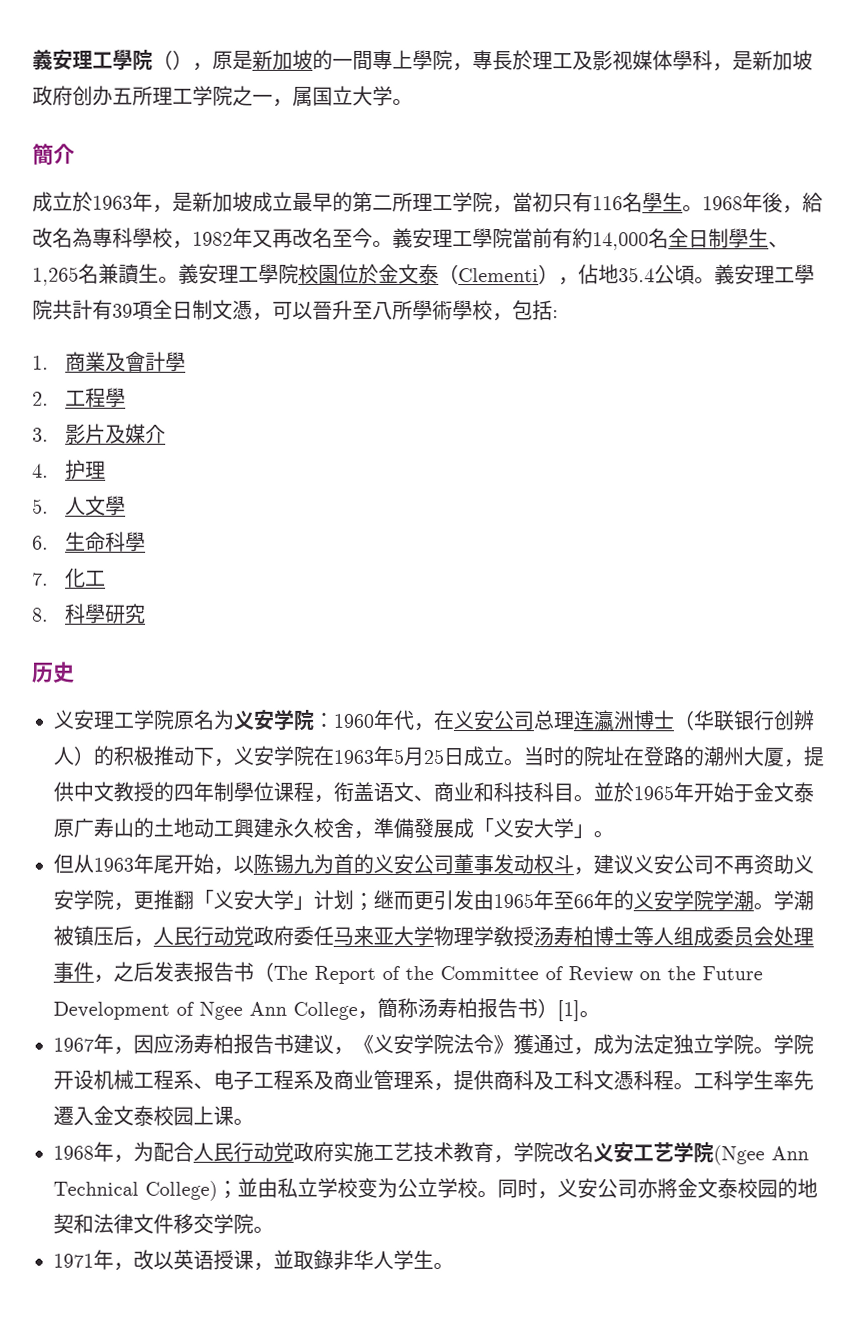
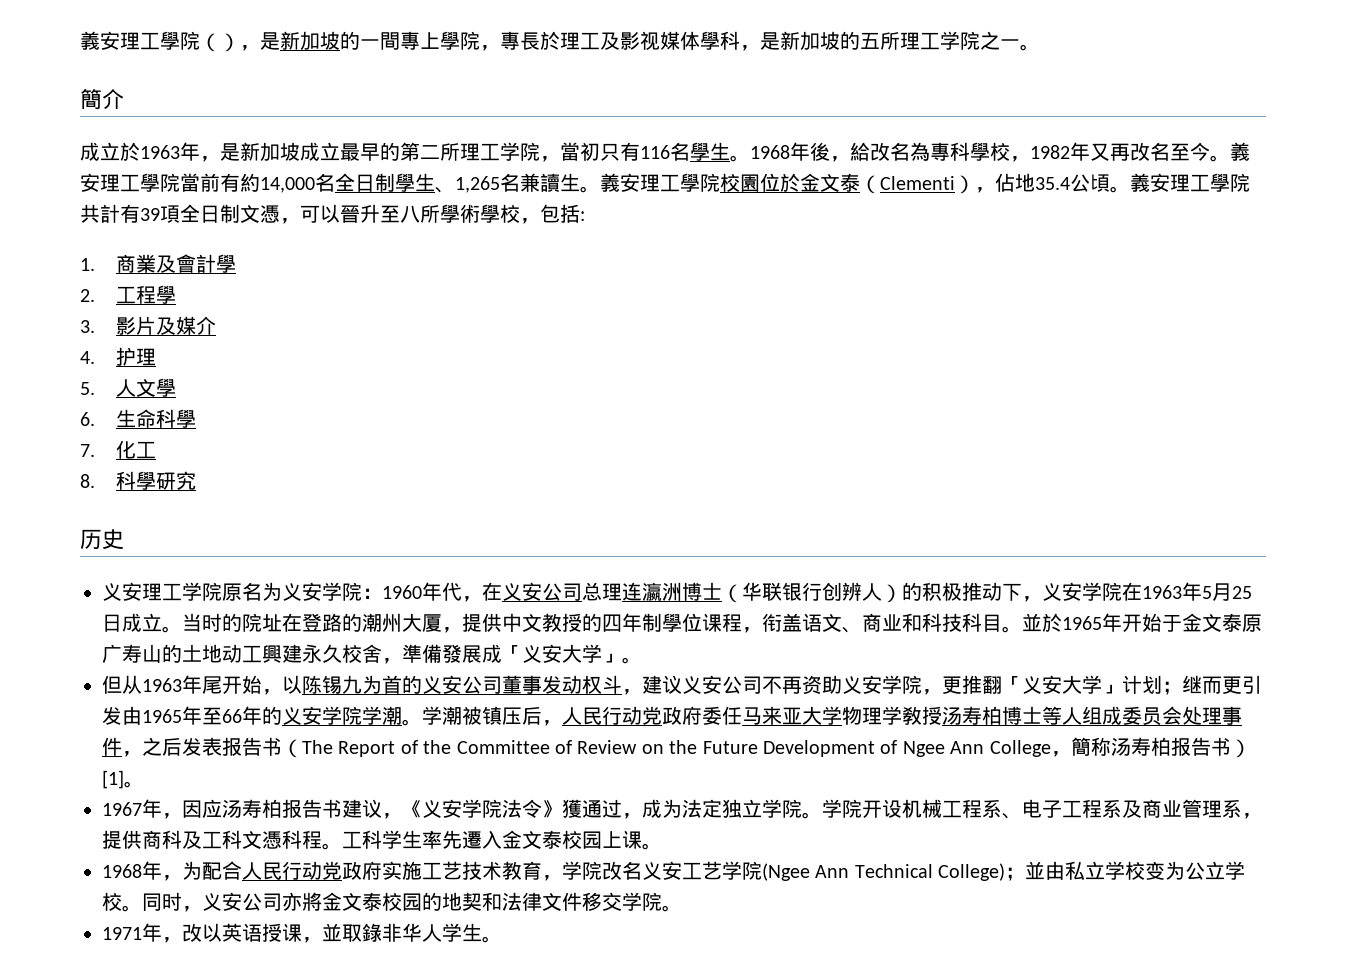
[212,50,233,70] 原 -> (260, 48) none
[32,85,113,106] 政府创办 -> [840,31,860,50] 的
[272,85,393,107] ，属国立大学 -> (1020, 43) none

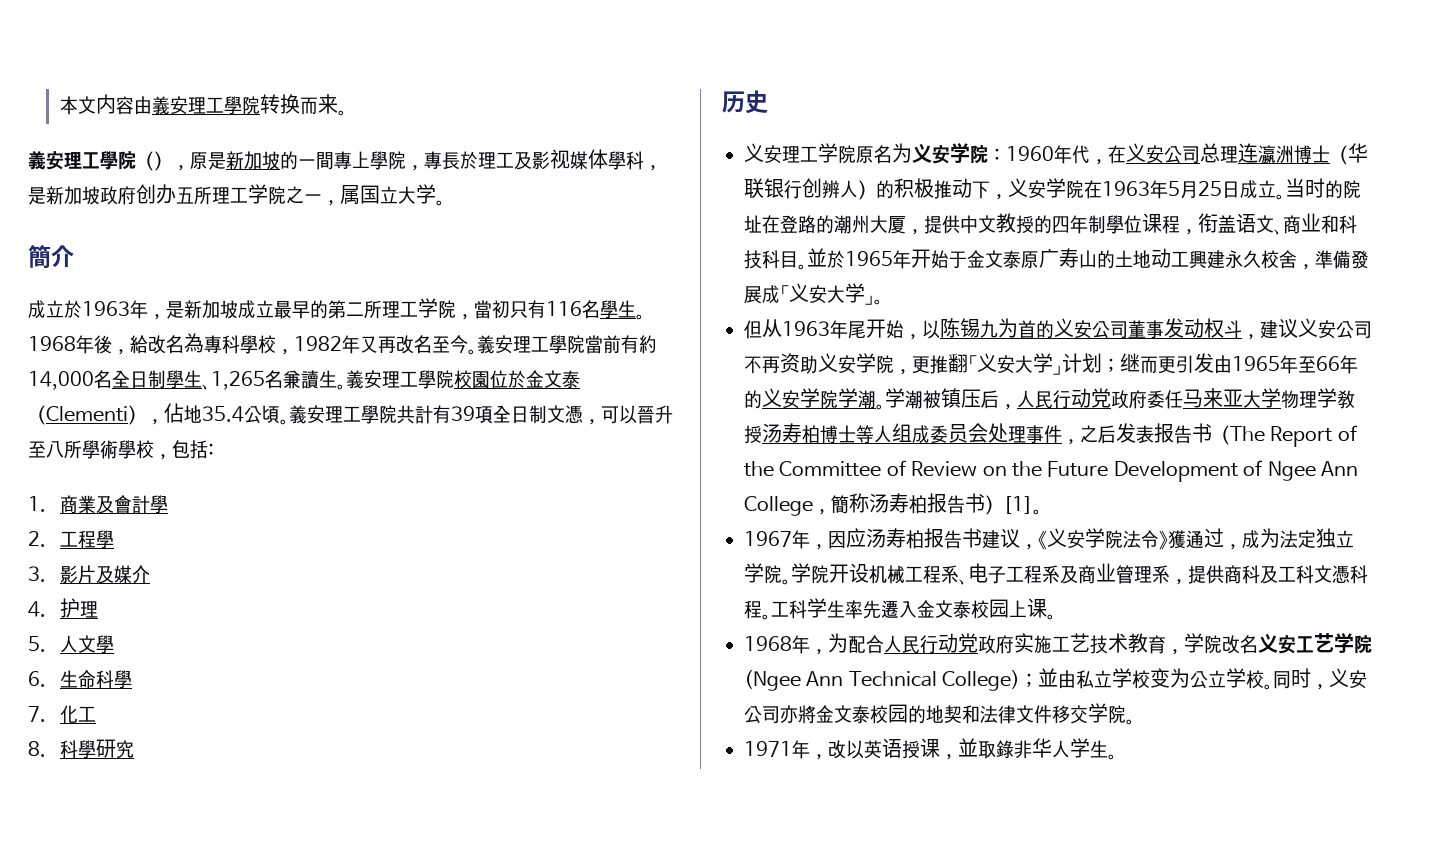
(80, 40) none -> [60,94,348,116] 本文内容由義安理工學院转换而来。 //
(260, 48) none -> [190,152,208,170] 原
[840,31,860,50] 的 -> [100,184,176,205] 政府创办
(1020, 43) none -> [322,184,436,206] ，属国立大学

